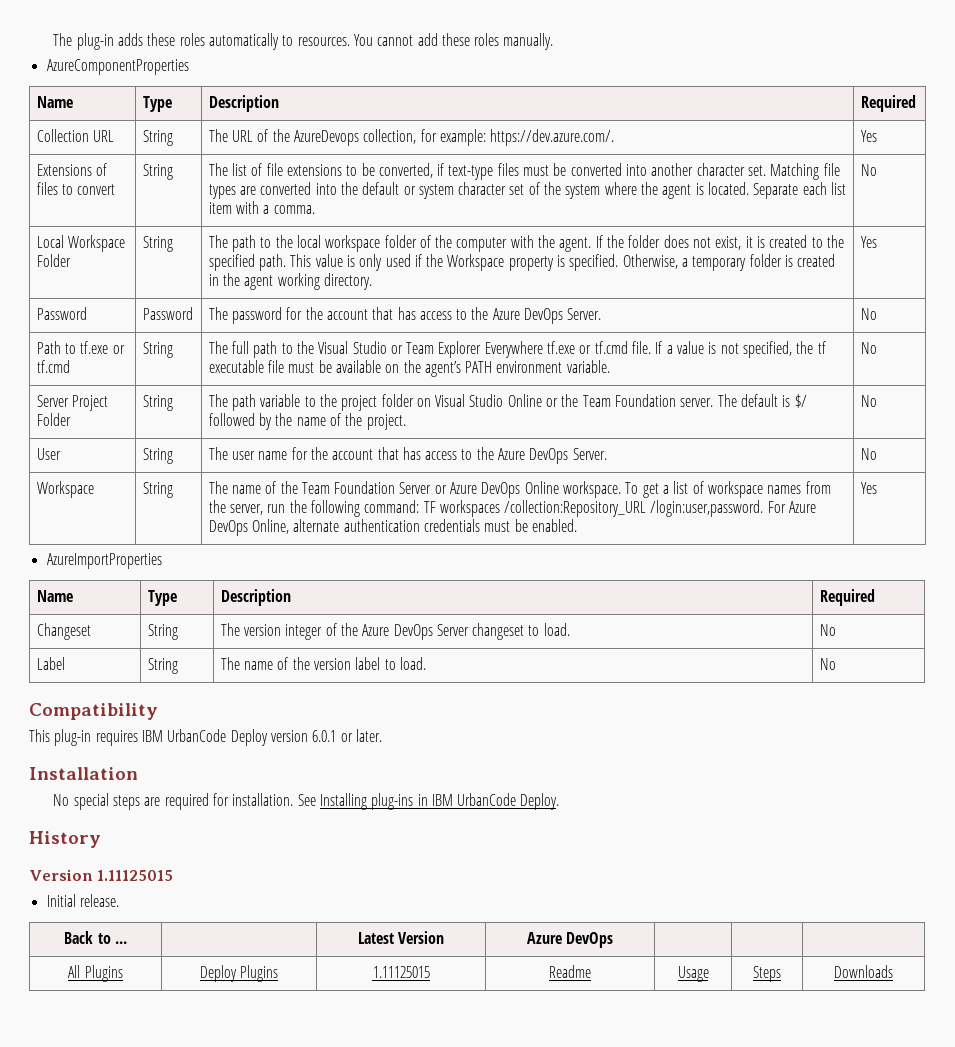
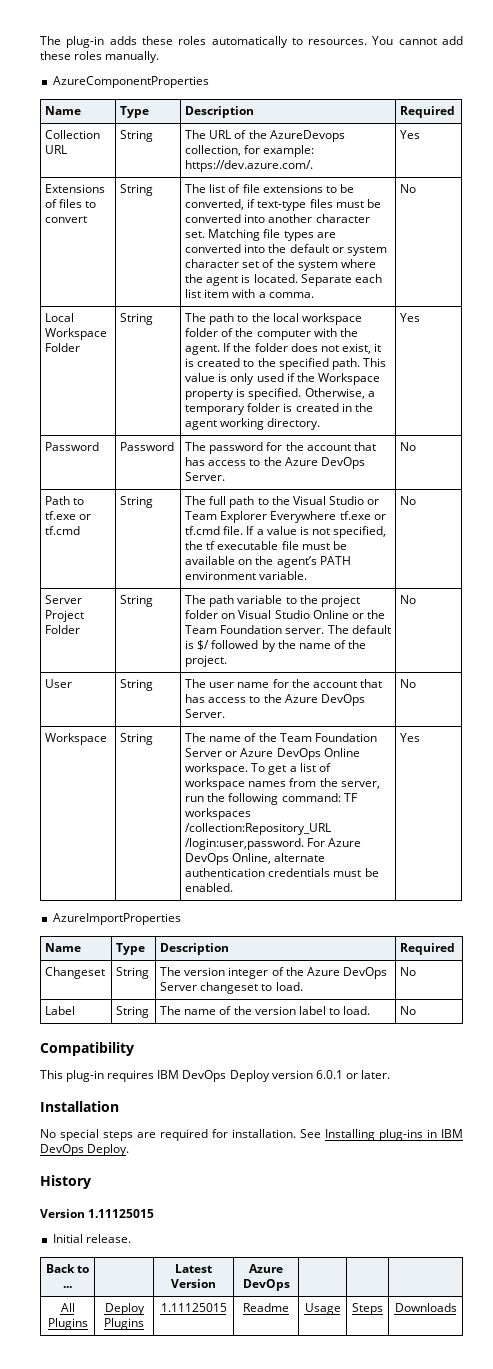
[167,729,227,742] UrbanCode -> [182,1070,227,1082] DevOps
[457,793,517,806] UrbanCode -> [40,1144,84,1156] DevOps

